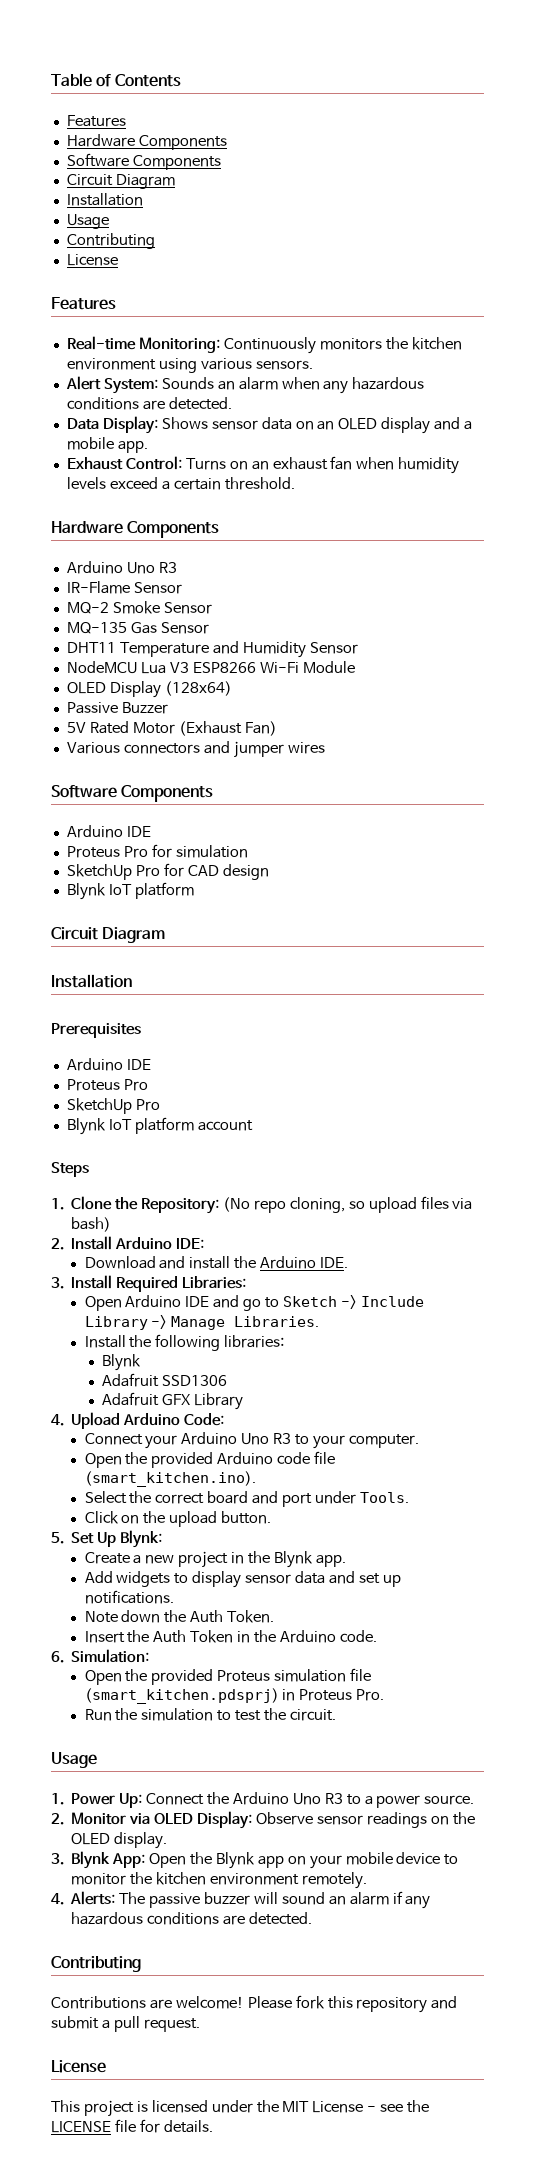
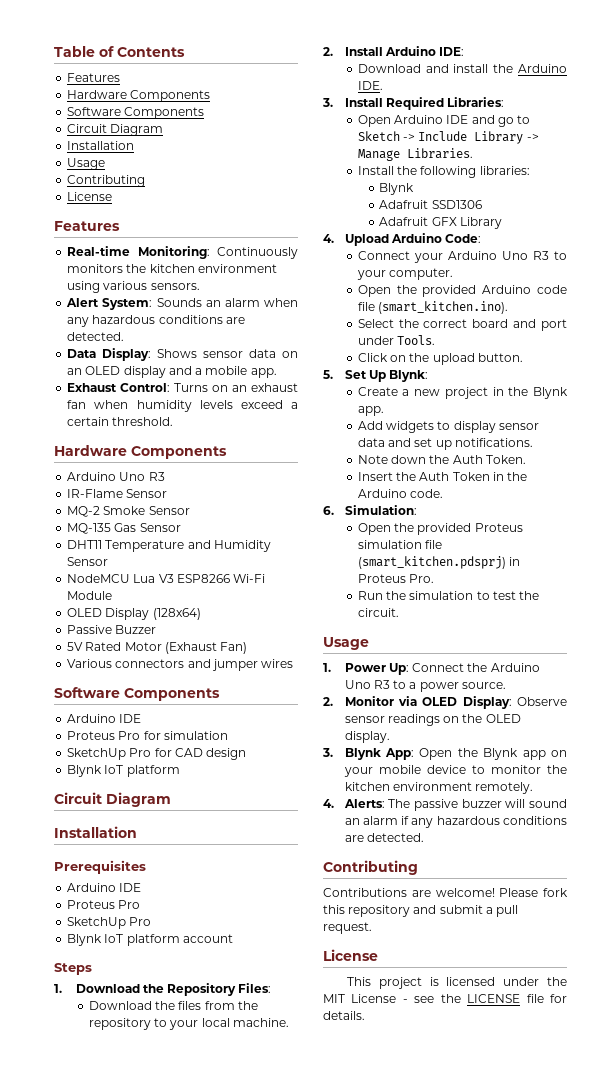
[71,1196,473,1214] [71,1217,112,1232] Clone the Repository: (No repo cloning, so upload files via bash) -> [75,983,272,996] [88,1001,258,1010] [88,1018,289,1030] Download the Repository Files: // Download the files from the repository to your local machine.

